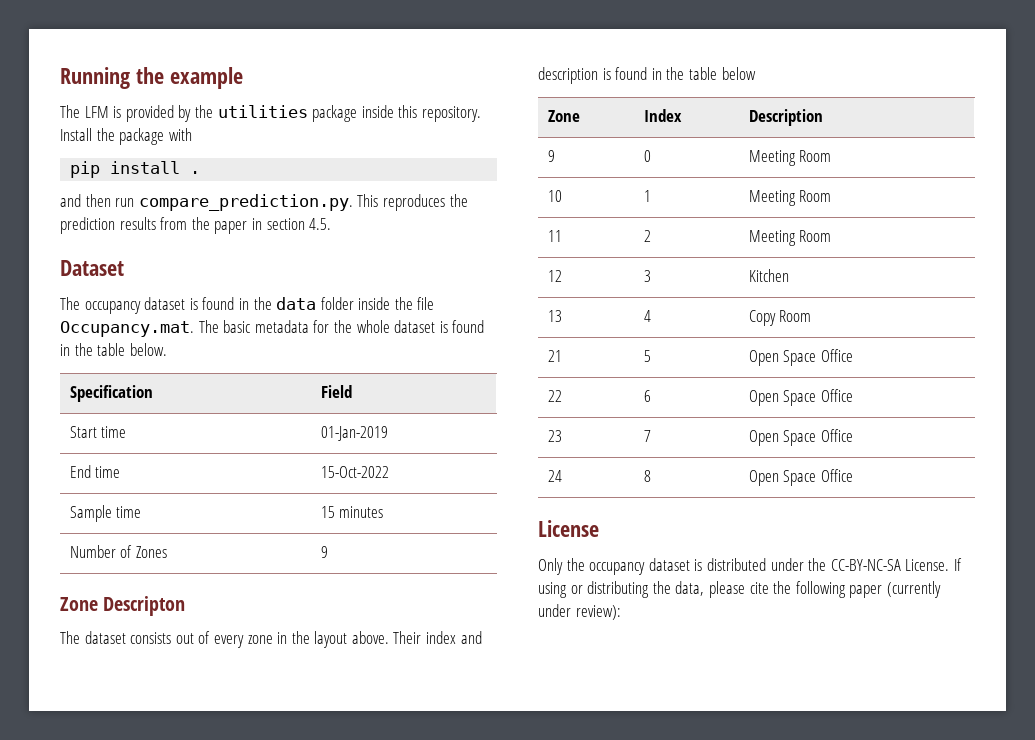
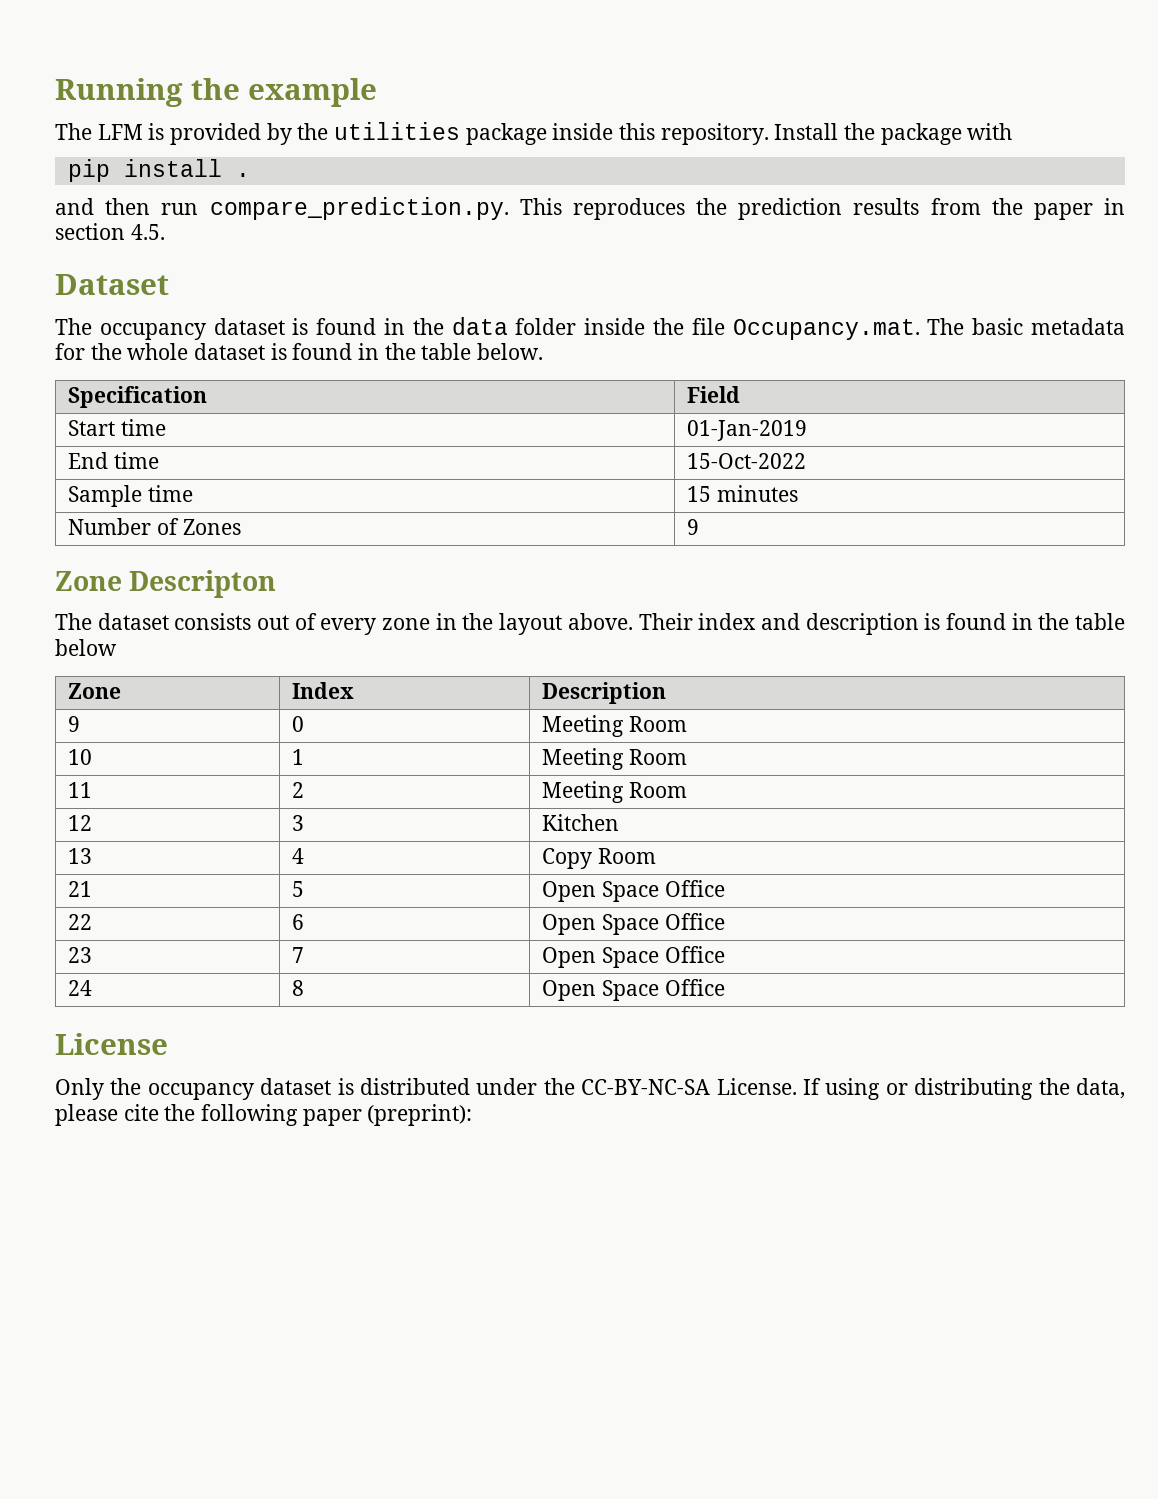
[886,581,941,598] [538,604,621,620] (currently under review): -> [367,1104,473,1126] (preprint):

